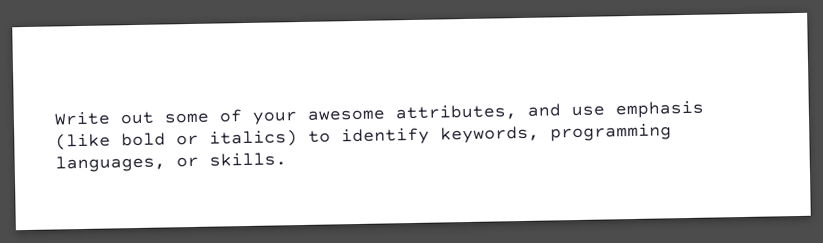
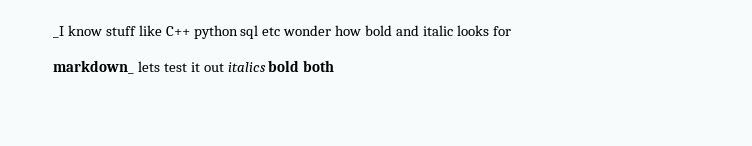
[54,100,704,126] [55,123,672,151] [55,152,287,173] Write out some of your awesome attributes, and use emphasis (like bold or italics) to identify keywords, programming languages, or skills. -> [53,25,511,39] [53,60,335,74] _I know stuff like C++ python sql etc wonder how bold and italic looks for // markdown_ lets test it out italics bold both

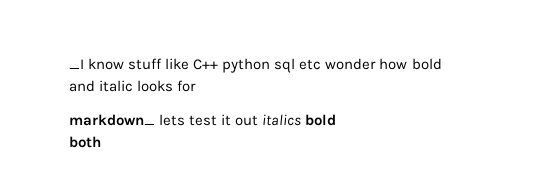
(300, 66) none -> (337, 120) //

